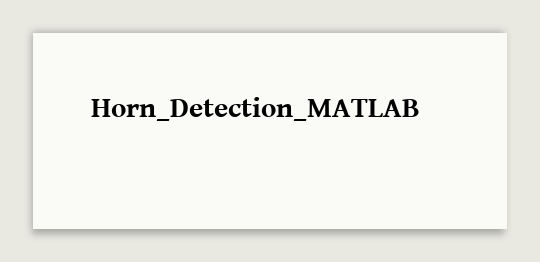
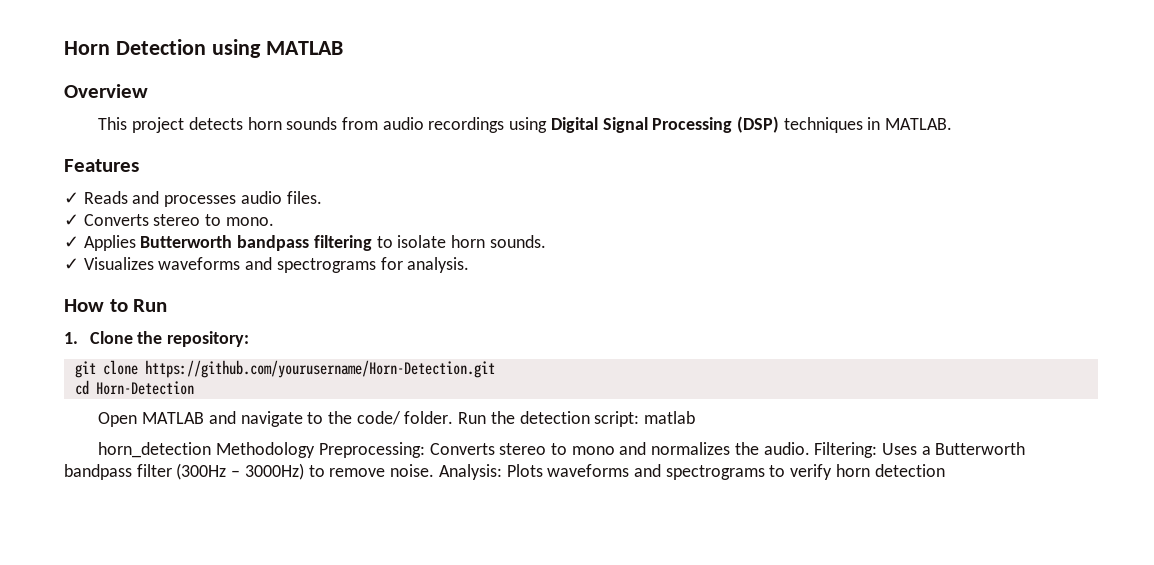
[91,97,420,121] Horn_Detection_MATLAB -> [64,39,343,58] [64,84,148,98] [98,116,953,133] [64,159,139,172] [64,191,322,207] [64,214,274,226] [64,235,546,251] [64,257,470,273] [64,299,168,312] [64,331,249,347] [74,360,495,378] [74,380,194,395] [98,411,696,427] [98,442,1026,458] [64,463,945,480] Horn Detection using MATLAB // Overview // This project detects horn sounds from audio recordings using Digital Signal Processing (DSP) techniques in MATLAB. // Features // ✓ Reads and processes audio files. // ✓ Converts stereo to mono. // ✓ Applies Butterworth bandpass filtering to isolate horn sounds. // ✓ Visualizes waveforms and spectrograms for analysis. // How to Run // 1. Clone the repository: // git clone https://github.com/yourusername/Horn-Detection.git // cd Horn-Detection // Open MATLAB and navigate to the code/ folder. Run the detection script: matlab // horn_detection Methodology Preprocessing: Converts stereo to mono and normalizes the audio. Filtering: Uses a Butterworth bandpass filter (300Hz – 3000Hz) to remove noise. Analysis: Plots waveforms and spectrograms to verify horn detection

